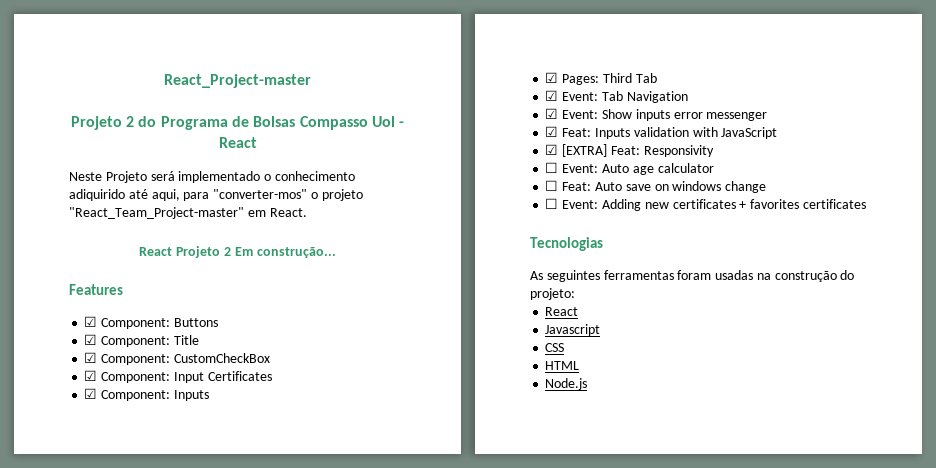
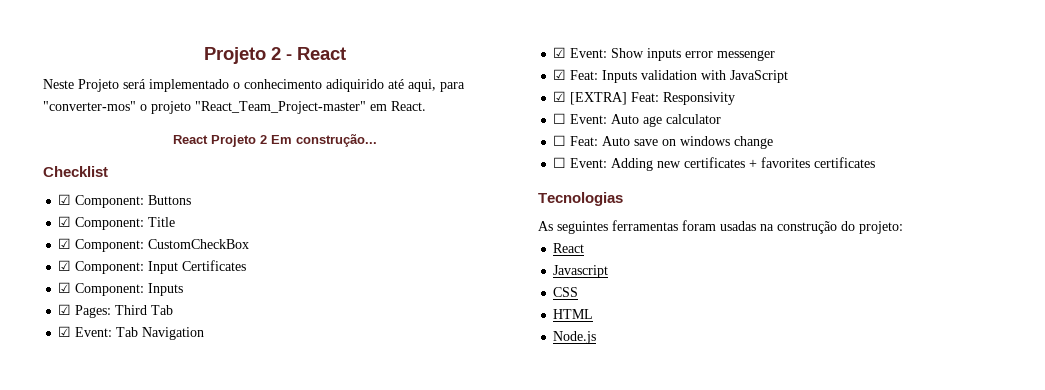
[164,74,311,88] [70,116,395,130] React_Project-master // Projeto 2 do Programa de Bolsas Compasso Uol -> [204,47,281,64] Projeto 2
[69,284,123,295] Features -> [43,166,108,177] Checklist

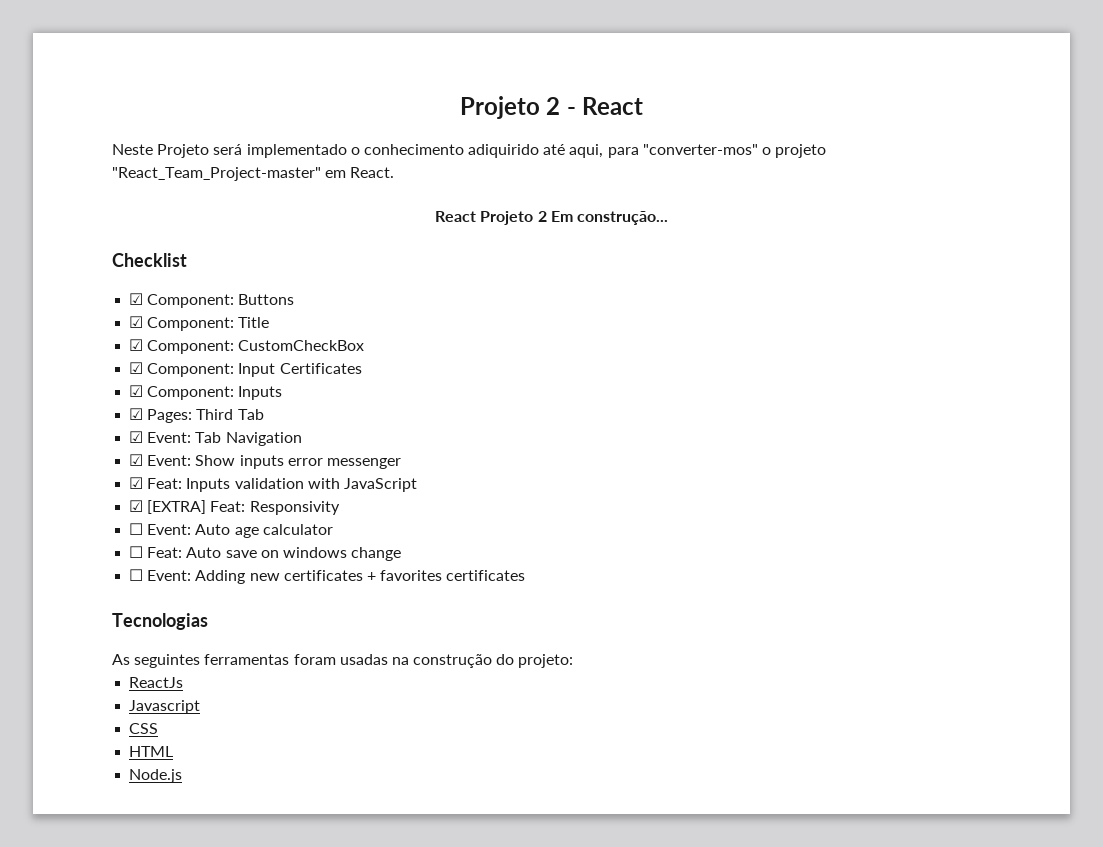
[553,243,585,253] React -> [129,677,184,688] ReactJs

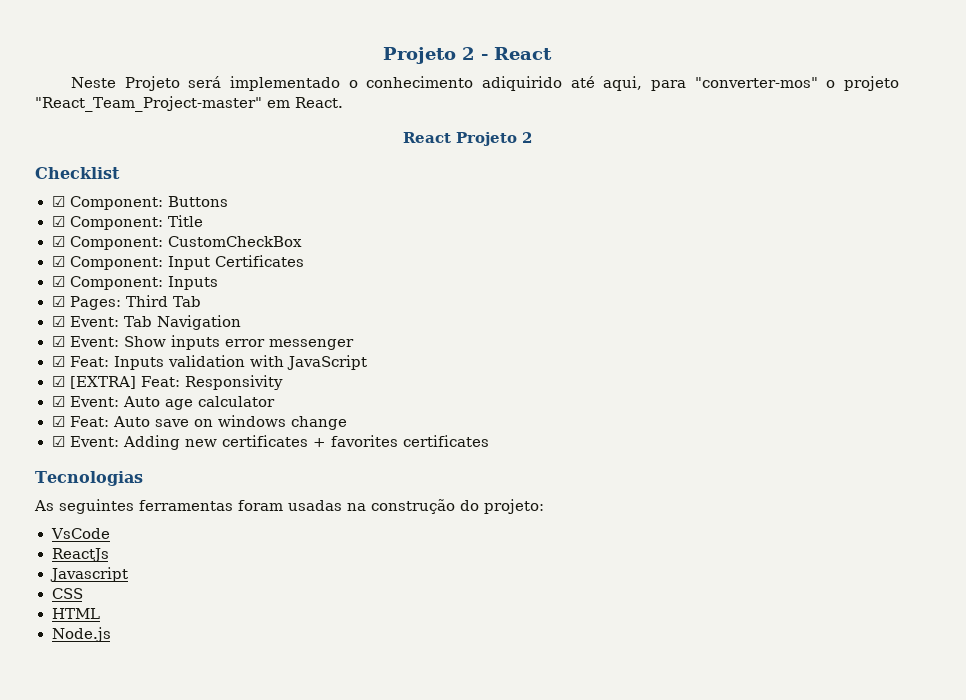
[550,211,668,225] Em construção... -> (532, 137) none
[129,523,144,535] ☐ -> [51,396,65,407] ☑
[129,546,144,558] ☐ -> [51,416,65,427] ☑
[129,569,144,581] ☐ -> [51,436,65,447] ☑
(574, 661) none -> [50,528,110,539] // VsCode

